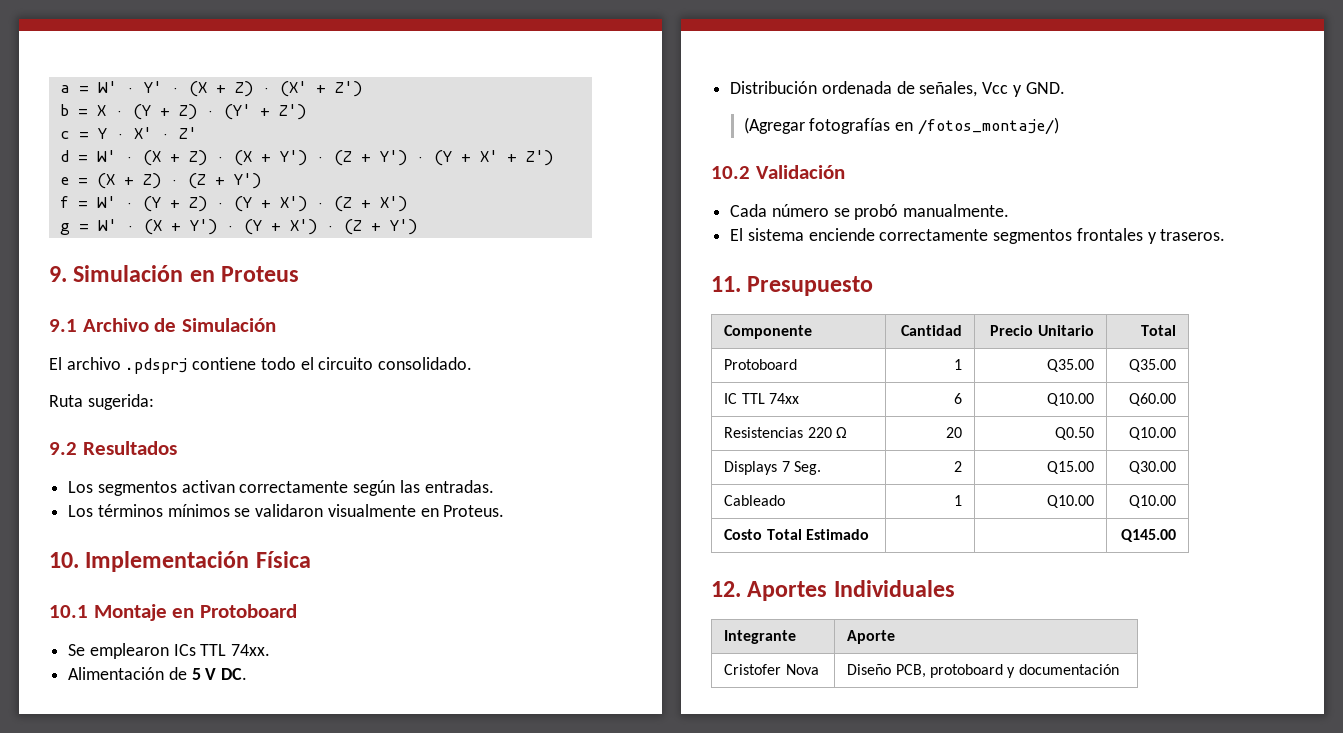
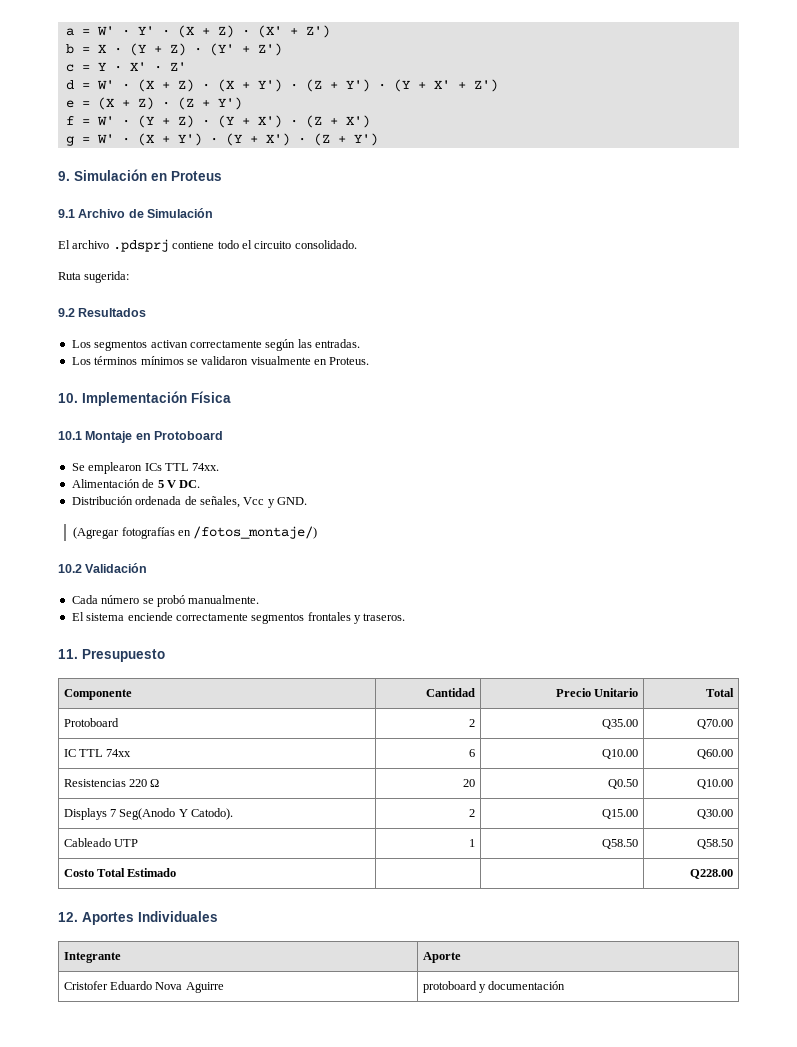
[953,359,962,370] 1 -> [469,719,476,727] 2
[1128,359,1176,372] Q35.00 -> [697,719,734,729] Q70.00
[793,461,821,475] Seg. -> [119,808,234,820] Seg(Anodo Y Catodo).
[953,495,962,506] [1046,495,1094,508] [1128,495,1176,508] | 1 | Q10.00 | Q10.00 -> [113,839,138,847] [469,839,476,847] [602,839,639,849] [697,839,734,849] UTP | 1 | Q58.50 | Q58.50
[1120,529,1176,542] Q145.00 -> [690,869,734,879] Q228.00
(782, 669) none -> [109,981,152,990] Eduardo
[847,664,926,678] | Diseño PCB, -> [185,982,224,993] Aguirre |

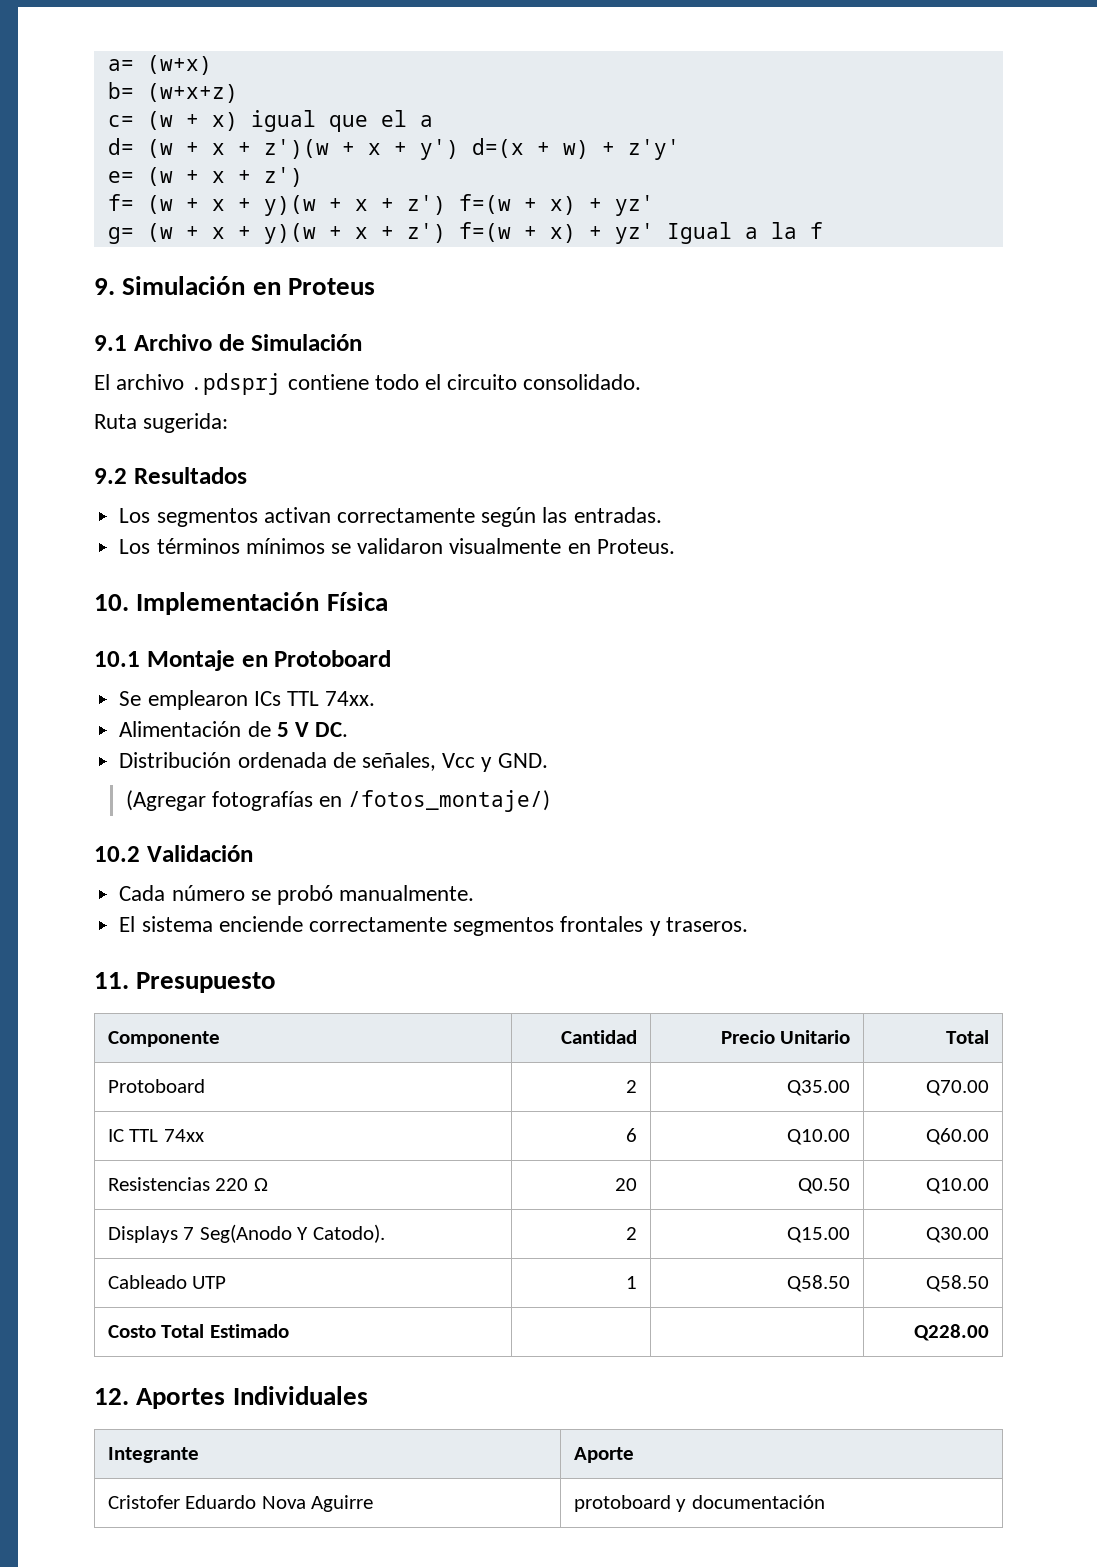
[65,25,330,38] [65,43,282,56] [65,62,186,72] [65,79,498,92] [65,97,242,110] [65,115,370,128] [65,133,378,146] a = W' · Y' · (X + Z) · (X' + Z') // b = X · (Y + Z) · (Y' + Z') // c = Y · X' · Z' // d = W' · (X + Z) · (X + Y') · (Z + Y') · (Y + X' + Z') // e = (X + Z) · (Z + Y') // f = W' · (Y + Z) · (Y + X') · (Z + X') // g = W' · (X + Y') · (Y + X') · (Z + Y') -> [107,55,212,75] [107,82,238,103] [107,110,433,132] [107,138,680,160] [107,167,303,187] [107,194,654,216] [107,222,823,244] a= (w+x) // b= (w+x+z) // c= (w + x) igual que el a // d= (w + x + z')(w + x + y') d=(x + w) + z'y' // e= (w + x + z') // f= (w + x + y)(w + x + z') f=(w + x) + yz' // g= (w + x + y)(w + x + z') f=(w + x) + yz' Igual a la f

